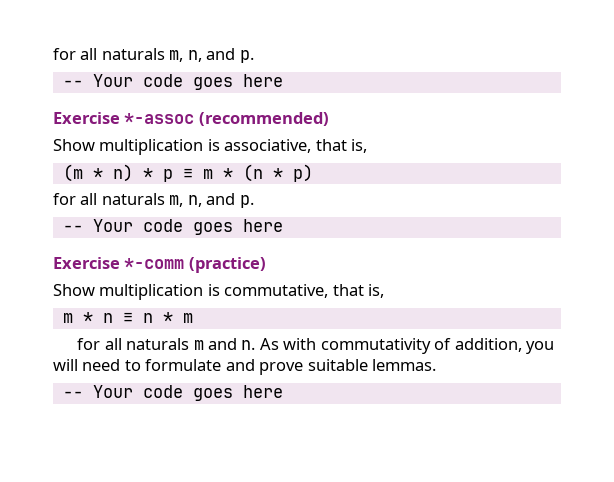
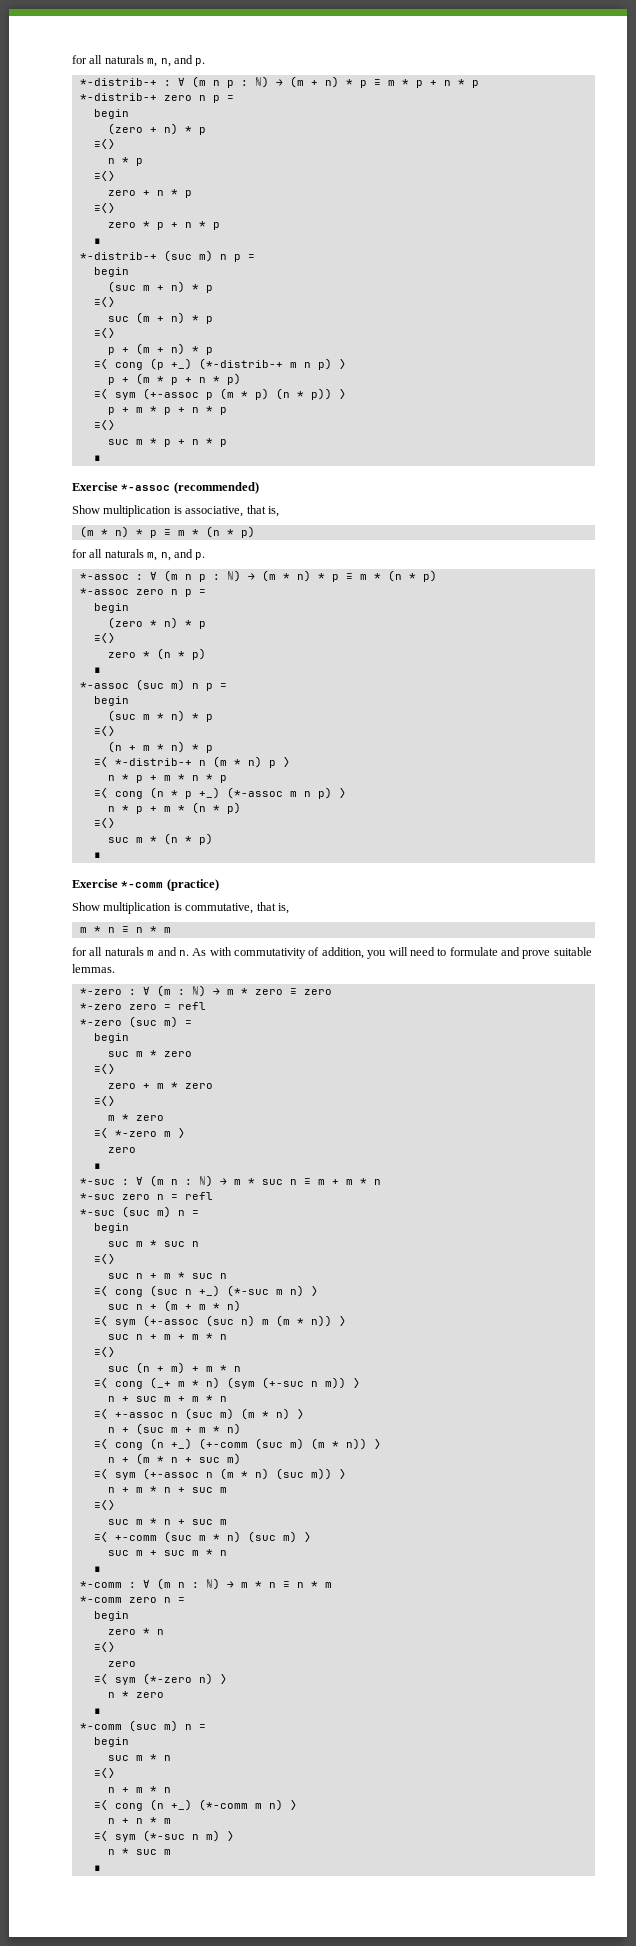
[53,48,254,63] [62,74,283,90] for all naturals m, n, and p. // -- Your code goes here -> [72,55,206,67] [79,76,479,88] [79,93,234,103] [93,109,129,119] [107,123,206,135] [93,139,115,149] [107,157,143,166] [93,171,115,181] [107,189,192,198] [93,203,115,213] [107,221,220,230] [93,238,101,244] [79,250,255,262] [93,267,129,277] [107,281,213,293] [93,297,115,307] [107,312,213,324] [93,328,115,338] [107,343,213,355] [93,358,346,370] [107,373,241,385] [93,388,346,400] [107,406,227,415] [93,420,115,430] [107,438,227,447] [93,455,101,461] for all naturals m, n, and p. // *-distrib-+ : ∀ (m n p : ℕ) → (m + n) * p ≡ m * p + n * p // *-distrib-+ zero n p = // begin // (zero + n) * p // ≡⟨⟩ // n * p // ≡⟨⟩ // zero + n * p // ≡⟨⟩ // zero * p + n * p // ∎ // *-distrib-+ (suc m) n p = // begin // (suc m + n) * p // ≡⟨⟩ // suc (m + n) * p // ≡⟨⟩ // p + (m + n) * p // ≡⟨ cong (p +_) (*-distrib-+ m n p) ⟩ // p + (m * p + n * p) // ≡⟨ sym (+-assoc p (m * p) (n * p)) ⟩ // p + m * p + n * p // ≡⟨⟩ // suc m * p + n * p // ∎
[62,219,283,235] -- Your code goes here -> [79,570,437,582] [79,588,206,597] [93,603,129,613] [107,617,206,629] [93,633,115,643] [107,648,206,660] [93,667,101,673] [79,679,227,691] [93,696,129,706] [107,710,213,722] [93,726,115,736] [107,741,213,753] [93,756,290,768] [107,774,227,783] [93,787,346,799] [107,802,241,814] [93,818,115,828] [107,833,213,845] [93,852,101,858] *-assoc : ∀ (m n p : ℕ) → (m * n) * p ≡ m * (n * p) // *-assoc zero n p = // begin // (zero * n) * p // ≡⟨⟩ // zero * (n * p) // ∎ // *-assoc (suc m) n p = // begin // (suc m * n) * p // ≡⟨⟩ // (n + m * n) * p // ≡⟨ *-distrib-+ n (m * n) p ⟩ // n * p + m * n * p // ≡⟨ cong (n * p +_) (*-assoc m n p) ⟩ // n * p + m * (n * p) // ≡⟨⟩ // suc m * (n * p) // ∎
[62,385,283,401] -- Your code goes here -> [79,985,332,997] [79,1002,206,1010] [79,1016,192,1028] [93,1033,129,1043] [107,1050,192,1057] [93,1064,115,1074] [107,1082,213,1089] [93,1096,115,1106] [107,1114,164,1121] [93,1128,185,1138] [107,1147,136,1153] [93,1163,101,1169] [79,1175,381,1187] [79,1192,213,1200] [79,1206,199,1218] [93,1223,129,1233] [107,1240,199,1247] [93,1254,115,1264] [107,1272,227,1279] [93,1285,318,1297] [107,1300,241,1312] [93,1315,346,1327] [107,1333,227,1340] [93,1347,115,1357] [107,1362,241,1374] [93,1377,360,1389] [107,1395,227,1402] [93,1408,304,1420] [107,1423,241,1435] [93,1438,381,1450] [107,1453,241,1465] [93,1468,346,1480] [107,1486,227,1493] [93,1500,115,1510] [107,1518,227,1525] [93,1531,311,1543] [107,1549,227,1556] [93,1566,101,1572] [79,1578,332,1590] [79,1596,185,1603] [93,1611,129,1621] [107,1628,164,1635] [93,1642,115,1652] [107,1661,136,1667] [93,1673,227,1685] [107,1691,164,1698] [93,1708,101,1714] [79,1720,206,1732] [93,1737,129,1747] [107,1754,171,1761] [93,1768,115,1778] [107,1786,171,1793] [93,1799,297,1811] [107,1817,171,1824] [93,1830,234,1842] [107,1848,171,1855] [93,1865,101,1871] *-zero : ∀ (m : ℕ) → m * zero ≡ zero // *-zero zero = refl // *-zero (suc m) = // begin // suc m * zero // ≡⟨⟩ // zero + m * zero // ≡⟨⟩ // m * zero // ≡⟨ *-zero m ⟩ // zero // ∎ // *-suc : ∀ (m n : ℕ) → m * suc n ≡ m + m * n // *-suc zero n = refl // *-suc (suc m) n = // begin // suc m * suc n // ≡⟨⟩ // suc n + m * suc n // ≡⟨ cong (suc n +_) (*-suc m n) ⟩ // suc n + (m + m * n) // ≡⟨ sym (+-assoc (suc n) m (m * n)) ⟩ // suc n + m + m * n // ≡⟨⟩ // suc (n + m) + m * n // ≡⟨ cong (_+ m * n) (sym (+-suc n m)) ⟩ // n + suc m + m * n // ≡⟨ +-assoc n (suc m) (m * n) ⟩ // n + (suc m + m * n) // ≡⟨ cong (n +_) (+-comm (suc m) (m * n)) ⟩ // n + (m * n + suc m) // ≡⟨ sym (+-assoc n (m * n) (suc m)) ⟩ // n + m * n + suc m // ≡⟨⟩ // suc m * n + suc m // ≡⟨ +-comm (suc m * n) (suc m) ⟩ // suc m + suc m * n // ∎ // *-comm : ∀ (m n : ℕ) → m * n ≡ n * m // *-comm zero n = // begin // zero * n // ≡⟨⟩ // zero // ≡⟨ sym (*-zero n) ⟩ // n * zero // ∎ // *-comm (suc m) n = // begin // suc m * n // ≡⟨⟩ // n + m * n // ≡⟨ cong (n +_) (*-comm m n) ⟩ // n + n * m // ≡⟨ sym (*-suc n m) ⟩ // n * suc m // ∎

